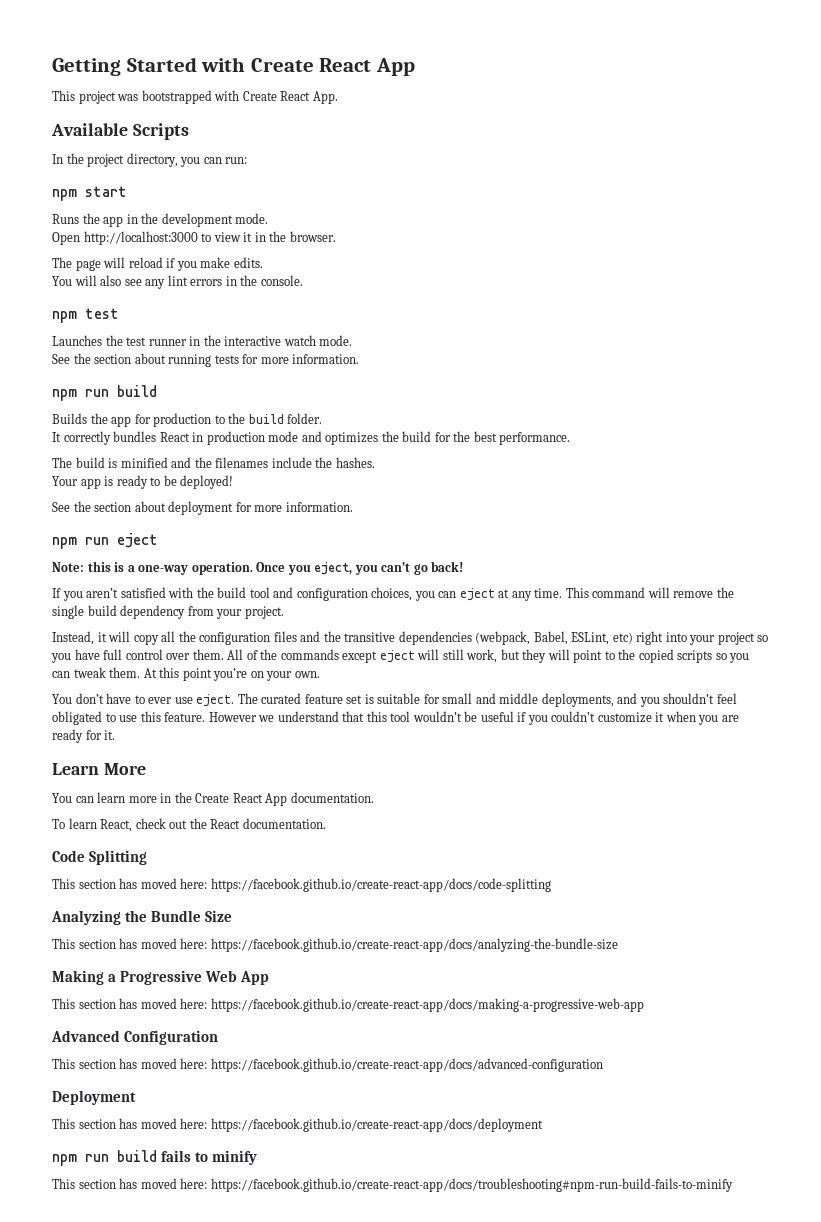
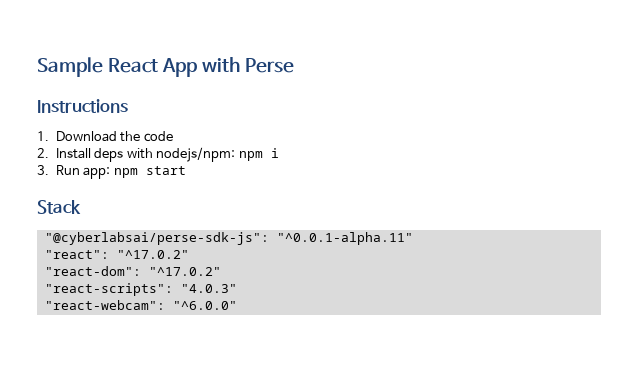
[52,57,415,76] [52,90,338,104] [51,123,189,140] [52,153,248,167] [52,186,127,201] [52,213,269,227] [52,231,336,245] [52,257,263,271] [52,275,303,289] [52,308,119,323] [52,335,353,346] [52,353,360,367] [52,385,157,401] [52,413,323,427] [52,431,571,445] [52,457,375,468] [52,475,234,489] [52,501,353,515] [52,533,158,549] [52,561,464,575] [52,587,734,601] [52,605,284,619] [52,631,769,645] [51,649,750,663] [52,667,320,681] [52,693,737,707] [52,711,739,725] [52,729,116,743] [52,763,146,775] [52,792,374,806] [52,818,326,832] [52,850,148,865] [52,878,551,892] [51,910,233,925] [52,938,618,952] [52,970,270,985] [52,998,644,1012] [51,1030,219,1045] [52,1058,603,1072] [52,1090,136,1105] [52,1118,543,1132] [52,1150,258,1166] [52,1178,733,1192] Getting Started with Create React App // This project was bootstrapped with Create React App. // Available Scripts // In the project directory, you can run: // npm start // Runs the app in the development mode. // Open http://localhost:3000 to view it in the browser. // The page will reload if you make edits. // You will also see any lint errors in the console. // npm test // Launches the test runner in the interactive watch mode. // See the section about running tests for more information. // npm run build // Builds the app for production to the build folder. // It correctly bundles React in production mode and optimizes the build for the best performance. // The build is minified and the filenames include the hashes. // Your app is ready to be deployed! // See the section about deployment for more information. // npm run eject // Note: this is a one-way operation. Once you eject, you can’t go back! // If you aren’t satisfied with the build tool and configuration choices, you can eject at any time. This command will remove the single build dependency from your project. // Instead, it will copy all the configuration files and the transitive dependencies (webpack, Babel, ESLint, etc) right into your project so you have full control over them. All of the commands except eject will still work, but they will point to the copied scripts so you can tweak them. At this point you’re on your own. // You don’t have to ever use eject. The curated feature set is suitable for small and middle deployments, and you shouldn’t feel obligated to use this feature. However we understand that this tool wouldn’t be useful if you couldn’t customize it when you are ready for it. // Learn More // You can learn more in the Create React App documentation. // To learn React, check out the React documentation. // Code Splitting // This section has moved here: https://facebook.github.io/create-react-app/docs/code-splitting // Analyzing the Bundle Size // This section has moved here: https://facebook.github.io/create-react-app/docs/analyzing-the-bundle-size // Making a Progressive Web App // This section has moved here: https://facebook.github.io/create-react-app/docs/making-a-progressive-web-app // Advanced Configuration // This section has moved here: https://facebook.github.io/create-react-app/docs/advanced-configuration // Deployment // This section has moved here: https://facebook.github.io/create-react-app/docs/deployment // npm run build fails to minify // This section has moved here: https://facebook.github.io/create-react-app/docs/troubleshooting#npm-run-build-fails-to-minify -> [37,57,294,77] [37,99,128,113] [37,131,173,142] [37,147,279,162] [37,165,186,179] [37,200,81,214] [44,232,413,245] [44,250,189,259] [44,266,221,276] [44,283,237,296] [44,300,237,310] Sample React App with Perse // Instructions // 1. Download the code // 2. Install deps with nodejs/npm: npm i // 3. Run app: npm start // Stack // "@cyberlabsai/perse-sdk-js": "^0.0.1-alpha.11" // "react": "^17.0.2" // "react-dom": "^17.0.2" // "react-scripts": "4.0.3" // "react-webcam": "^6.0.0"

